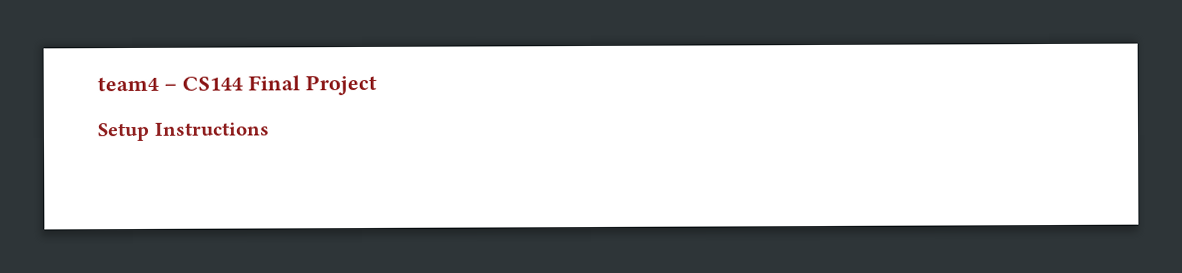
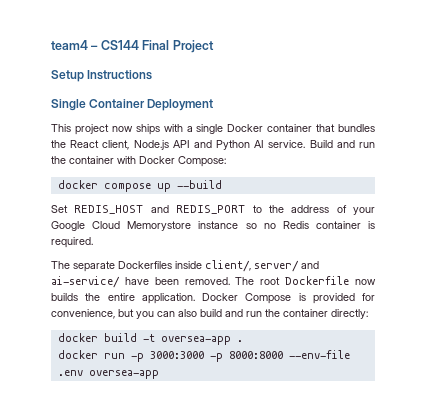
(269, 129) none -> [51,99,214,111] [51,124,375,135] [51,140,376,150] [51,156,226,167] [57,180,222,192] [51,205,375,215] [51,221,375,231] [51,237,93,248] [51,260,319,272] [51,276,376,288] [51,293,375,304] [51,309,368,319] [57,333,243,345] [57,350,350,362] [57,370,159,379] // Single Container Deployment // This project now ships with a single Docker container that bundles the React client, Node.js API and Python AI service. Build and run the container with Docker Compose: // docker compose up --build // Set REDIS_HOST and REDIS_PORT to the address of your Google Cloud Memorystore instance so no Redis container is required. // The separate Dockerfiles inside client/, server/ and ai-service/ have been removed. The root Dockerfile now builds the entire application. Docker Compose is provided for convenience, but you can also build and run the container directly: // docker build -t oversea-app . // docker run -p 3000:3000 -p 8000:8000 --env-file .env oversea-app

